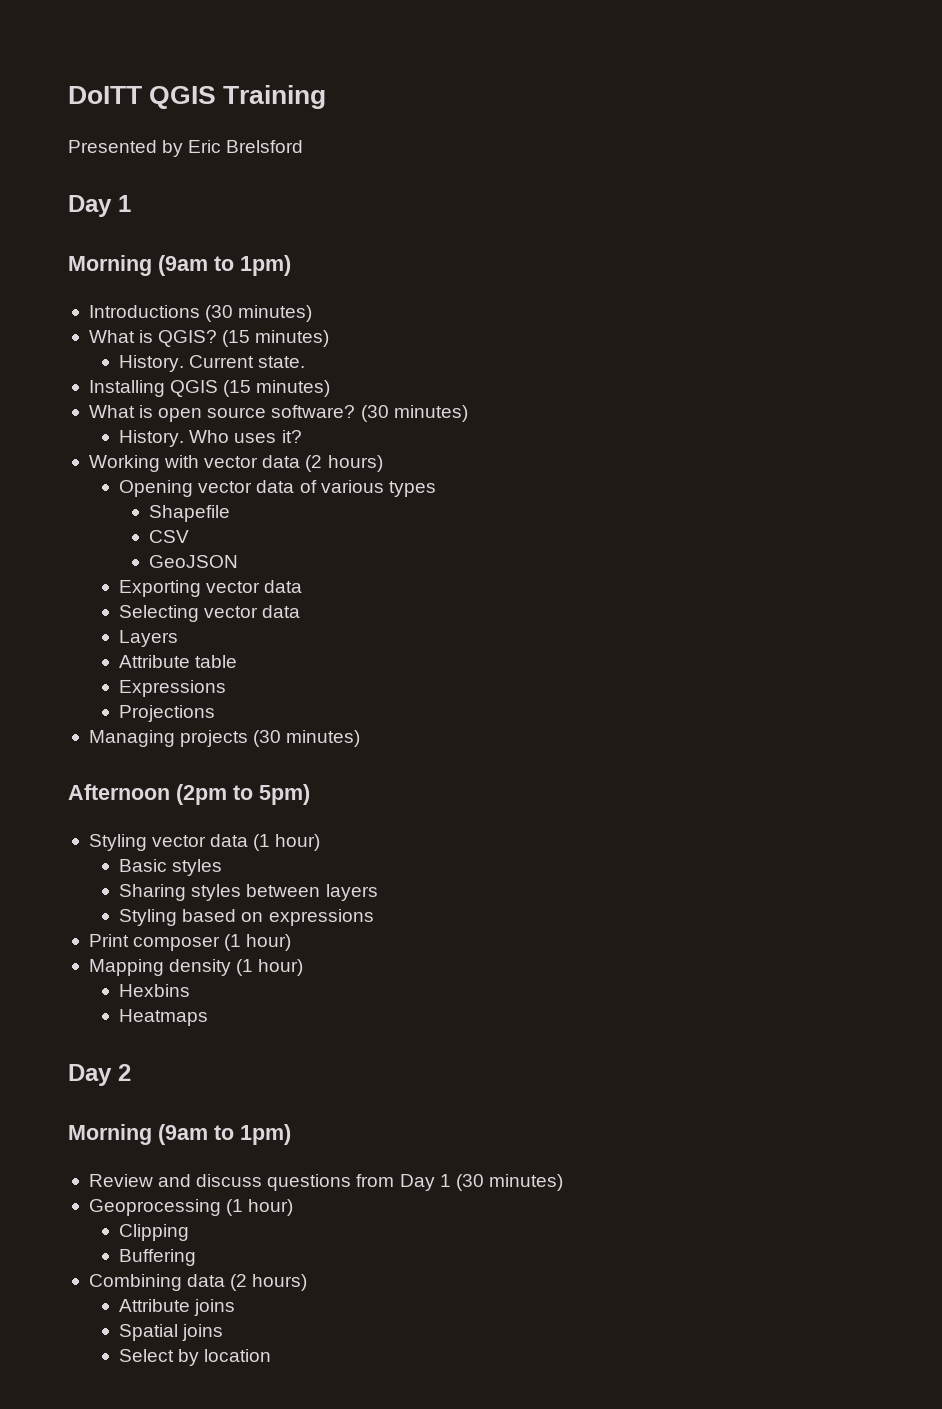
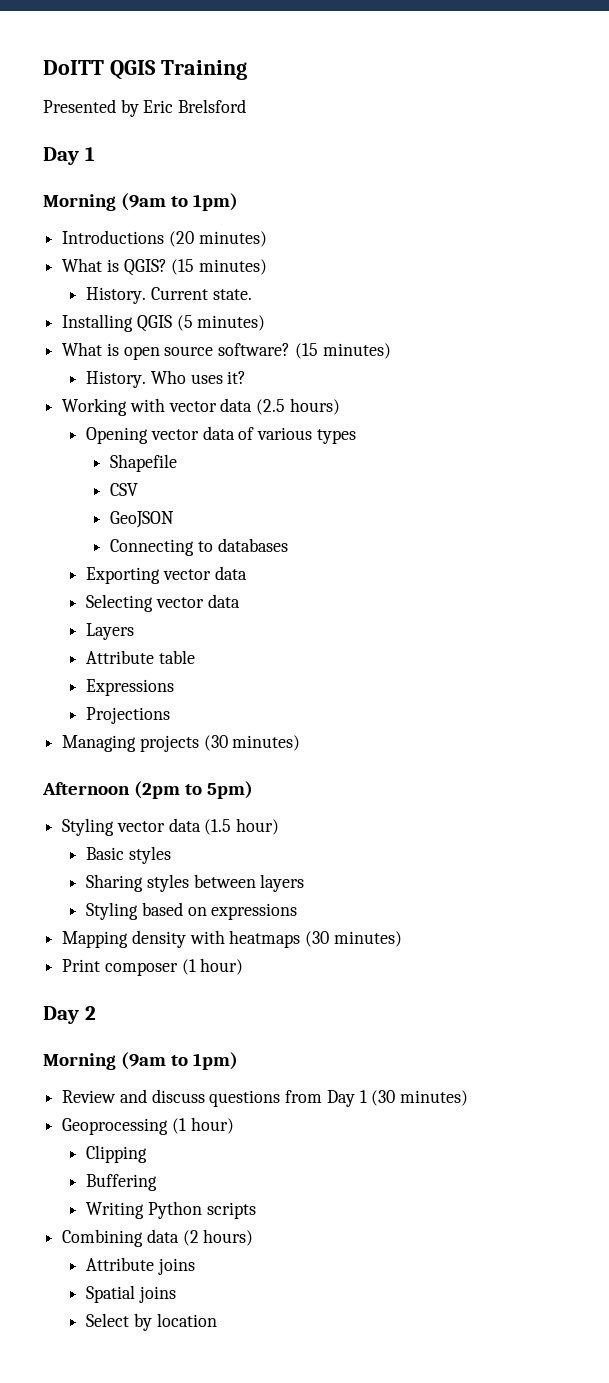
[205,305,234,322] (30 -> [168,231,194,247] (20
[223,380,252,397] (15 -> [176,315,193,331] (5
[360,405,389,422] (30 -> [294,343,318,359] (15
[305,455,323,472] (2 -> [256,399,286,415] (2.5
(239, 561) none -> [110,538,288,556] // Connecting to databases
[253,834,271,851] (1 -> [204,819,232,835] (1.5
[88,934,292,951] [88,959,304,976] [119,984,191,997] [119,1009,209,1026] Print composer (1 hour) // Mapping density (1 hour) // Hexbins // Heatmaps -> [62,930,402,948] [62,958,244,976] Mapping density with heatmaps (30 minutes) // Print composer (1 hour)
(197, 1257) none -> [86,1201,256,1219] // Writing Python scripts

